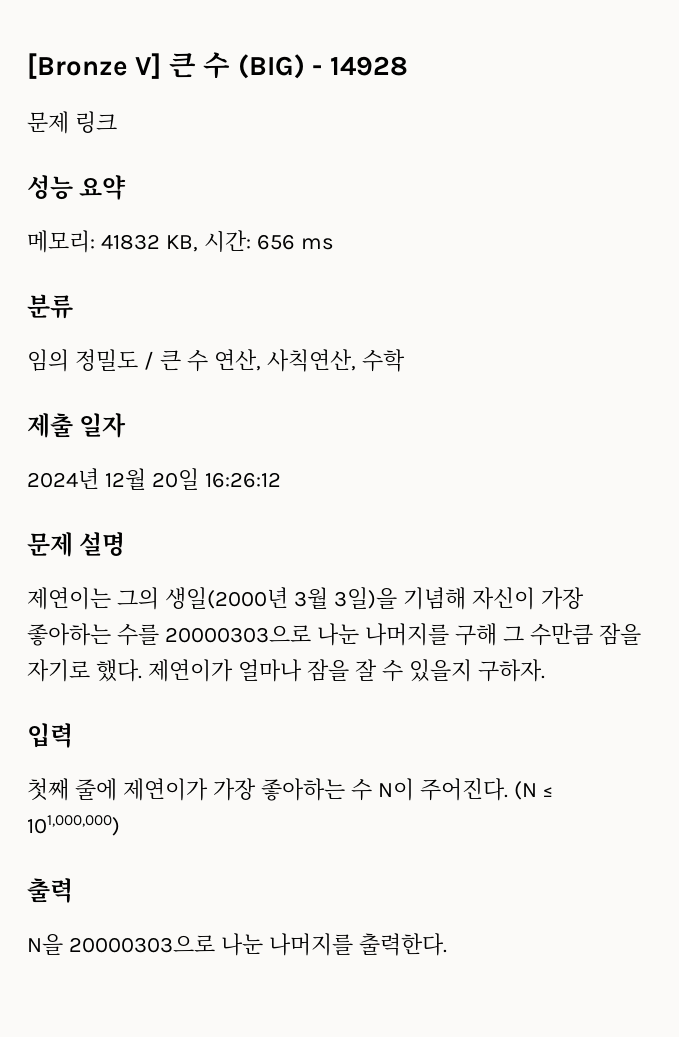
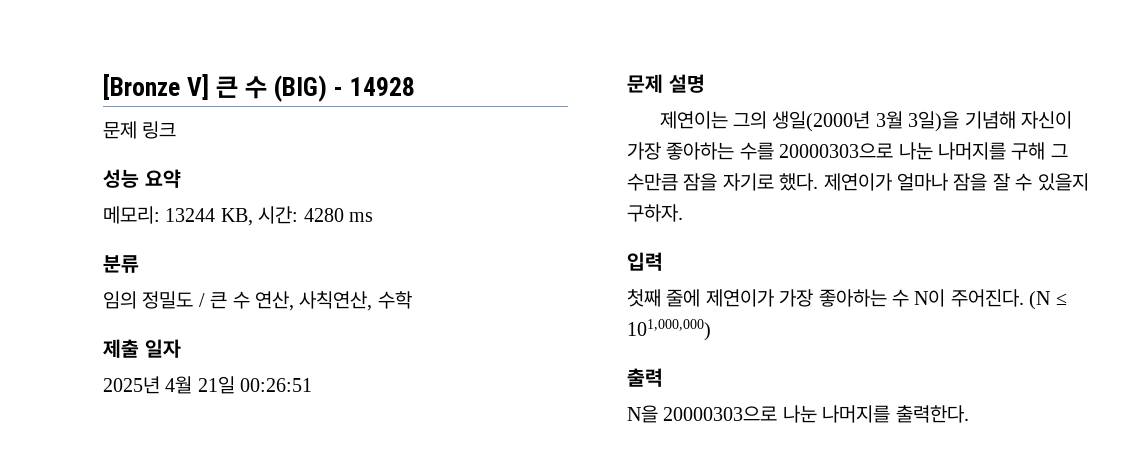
[100,234,160,250] 41832 -> [165,208,216,222] 13244
[256,234,295,250] 656 -> [303,208,344,222] 4280
[27,468,281,490] 2024년 12월 20일 16:26:12 -> [103,376,313,394] 2025년 4월 21일 00:26:51

